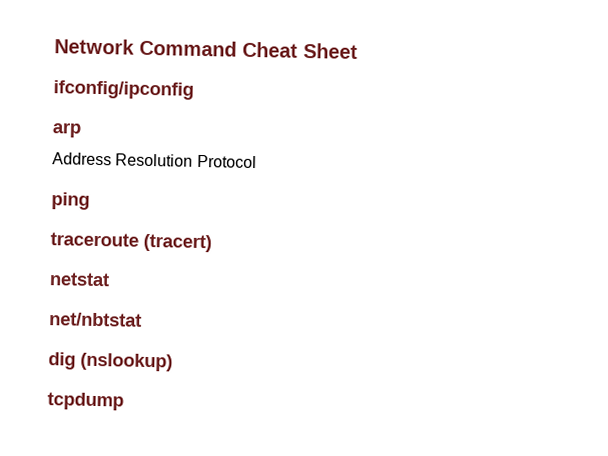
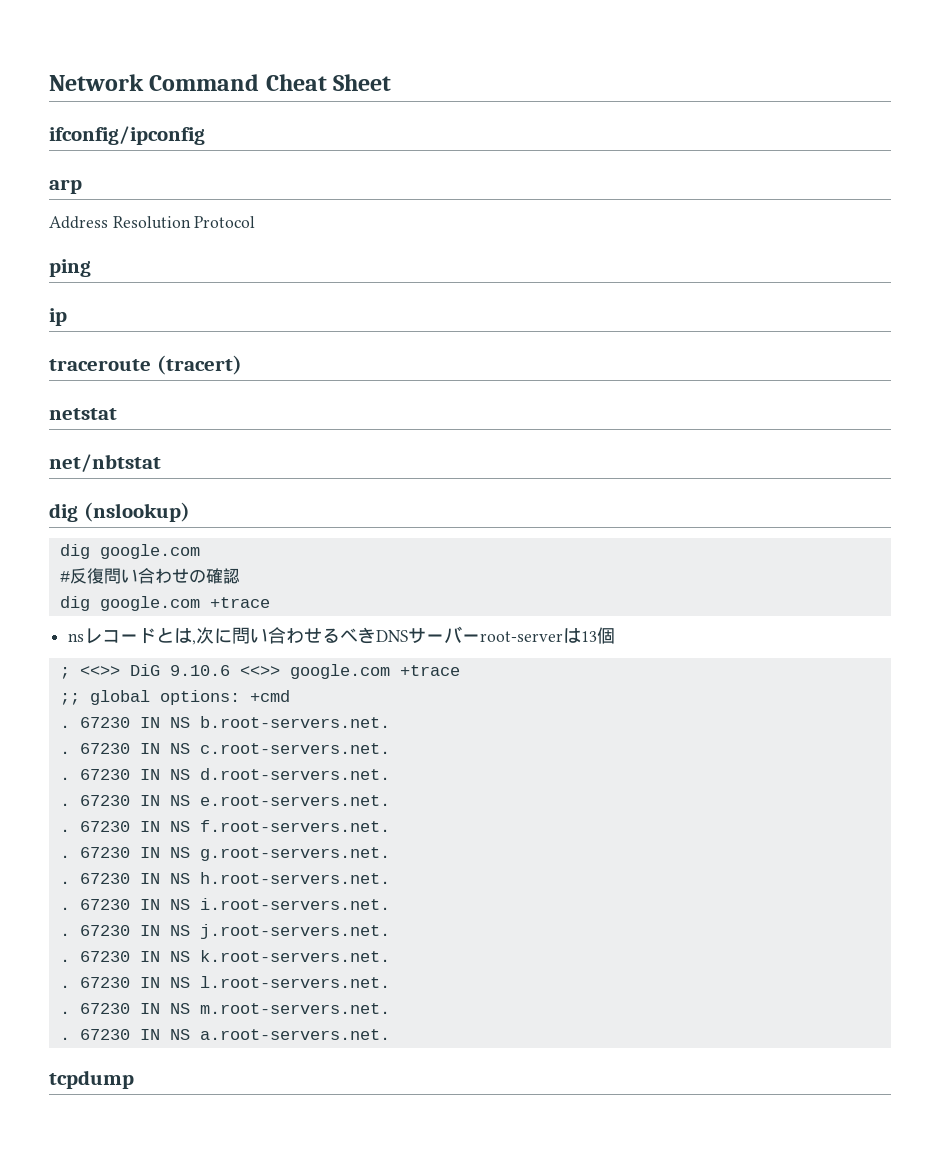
(90, 201) none -> [49,308,67,326] // ip
(173, 362) none -> [59,544,200,559] [59,568,240,584] [59,596,270,611] [68,626,616,645] [59,664,460,679] [59,690,290,705] [59,716,390,728] [59,743,390,754] [59,768,390,780] [59,795,390,806] [59,820,390,832] [59,847,390,861] [59,872,390,884] [59,898,390,910] [59,924,390,939] [59,950,390,962] [59,976,390,988] [59,1003,390,1014] [59,1029,390,1040] // dig google.com // #反復問い合わせの確認 // dig google.com +trace // nsレコードとは,次に問い合わせるべきDNSサーバーroot-serverは13個 // ; <<>> DiG 9.10.6 <<>> google.com +trace // ;; global options: +cmd // . 67230 IN NS b.root-servers.net. // . 67230 IN NS c.root-servers.net. // . 67230 IN NS d.root-servers.net. // . 67230 IN NS e.root-servers.net. // . 67230 IN NS f.root-servers.net. // . 67230 IN NS g.root-servers.net. // . 67230 IN NS h.root-servers.net. // . 67230 IN NS i.root-servers.net. // . 67230 IN NS j.root-servers.net. // . 67230 IN NS k.root-servers.net. // . 67230 IN NS l.root-servers.net. // . 67230 IN NS m.root-servers.net. // . 67230 IN NS a.root-servers.net.

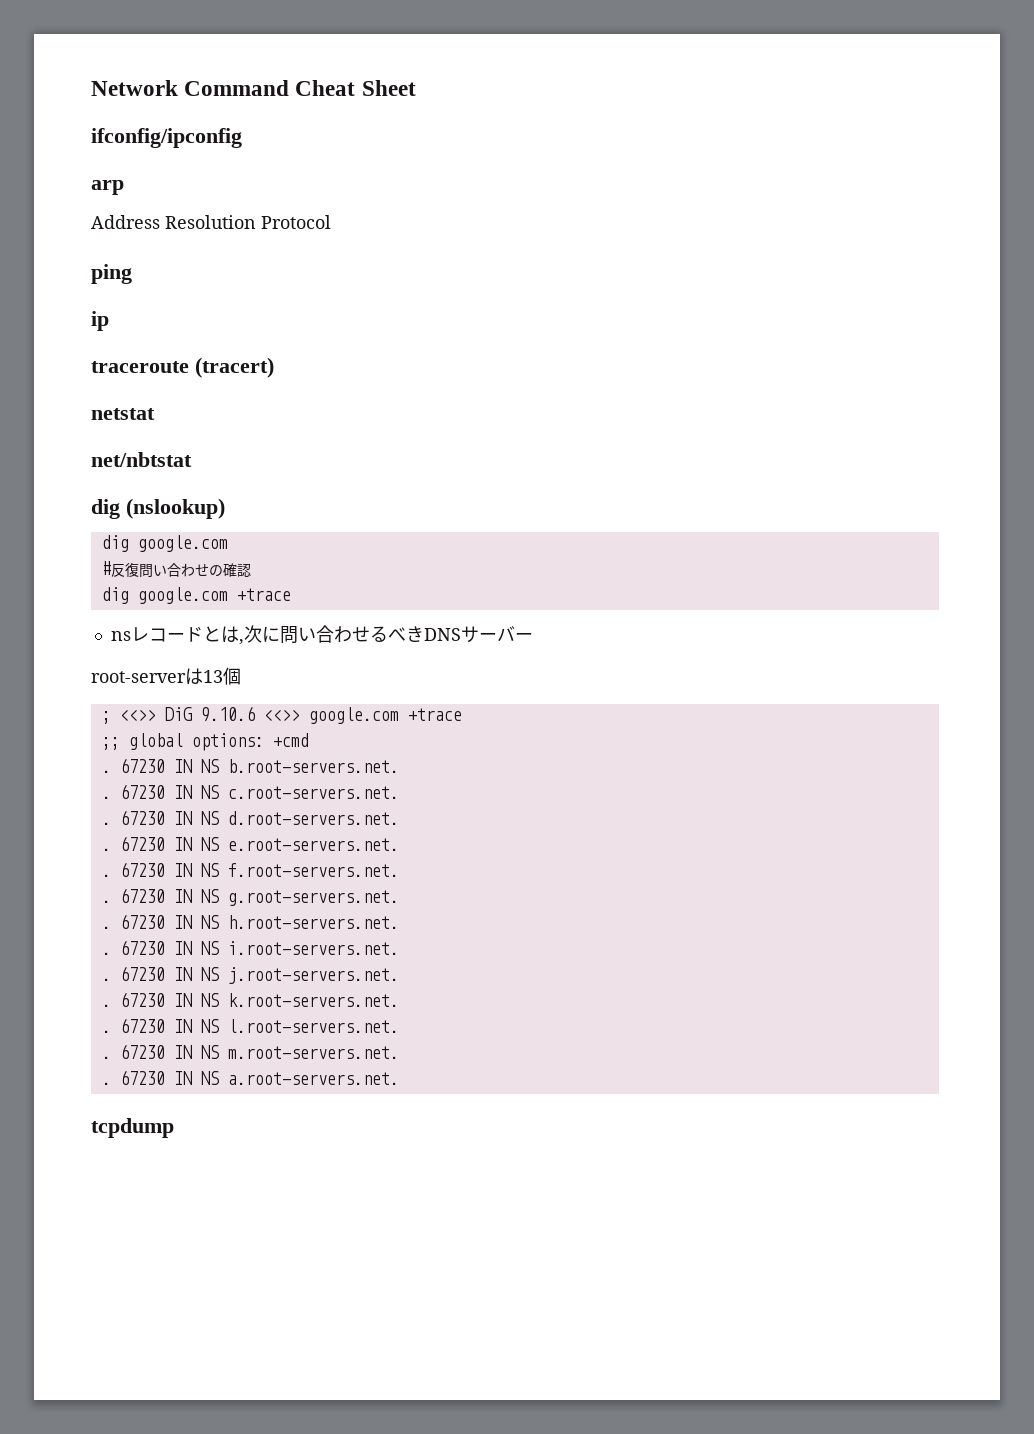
(481, 638) none -> (533, 636) //

